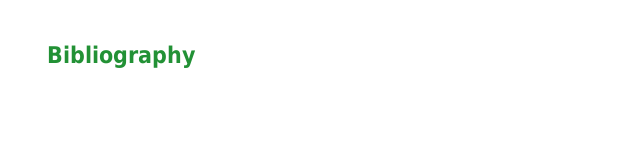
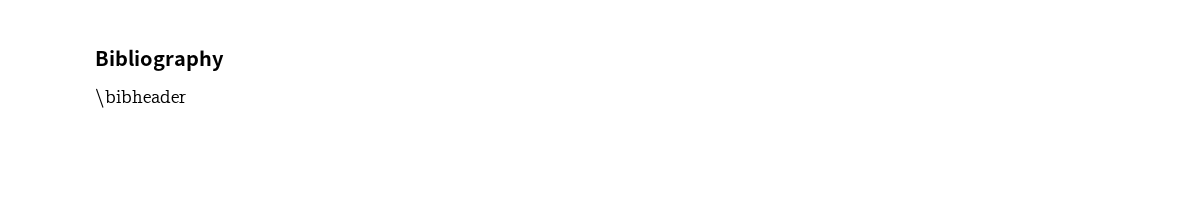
(196, 56) none -> [95,88,186,108] // \bibheader

